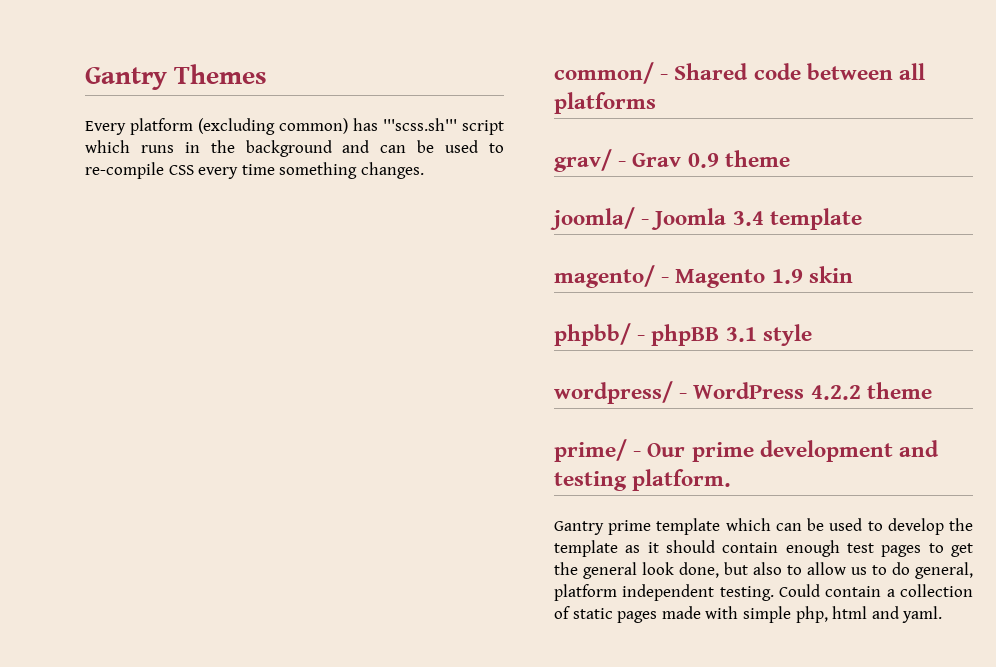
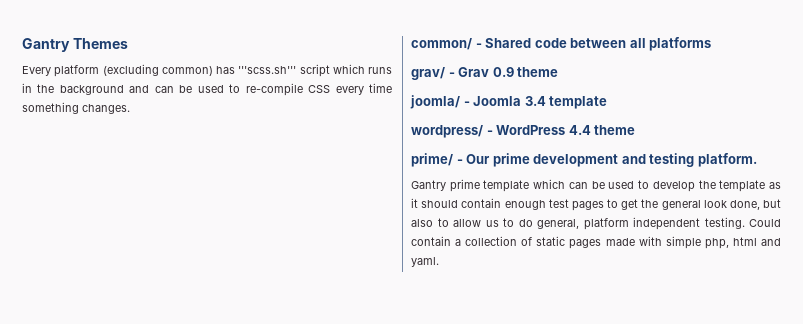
[554,265,853,288] [554,323,812,346] // magento/ - Magento 1.9 skin // phpbb/ - phpBB 3.1 style -> (608, 102) none
[810,385,861,400] 4.2.2 -> [568,125,591,135] 4.4

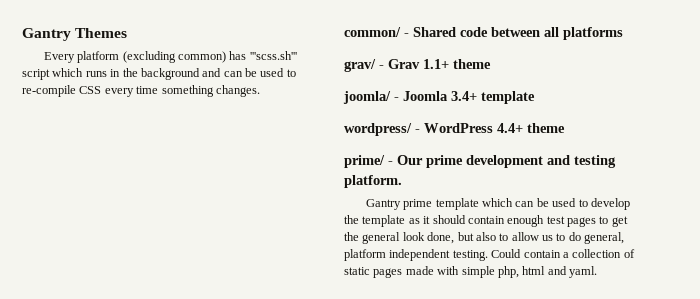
[492,67,514,77] 0.9 -> [423,59,449,69] 1.1+
[524,96,546,106] 3.4 -> [451,91,477,101] 3.4+
[568,125,591,135] 4.4 -> [497,123,523,133] 4.4+

